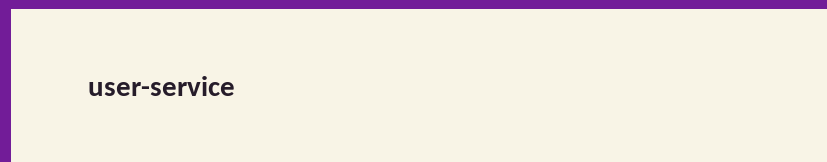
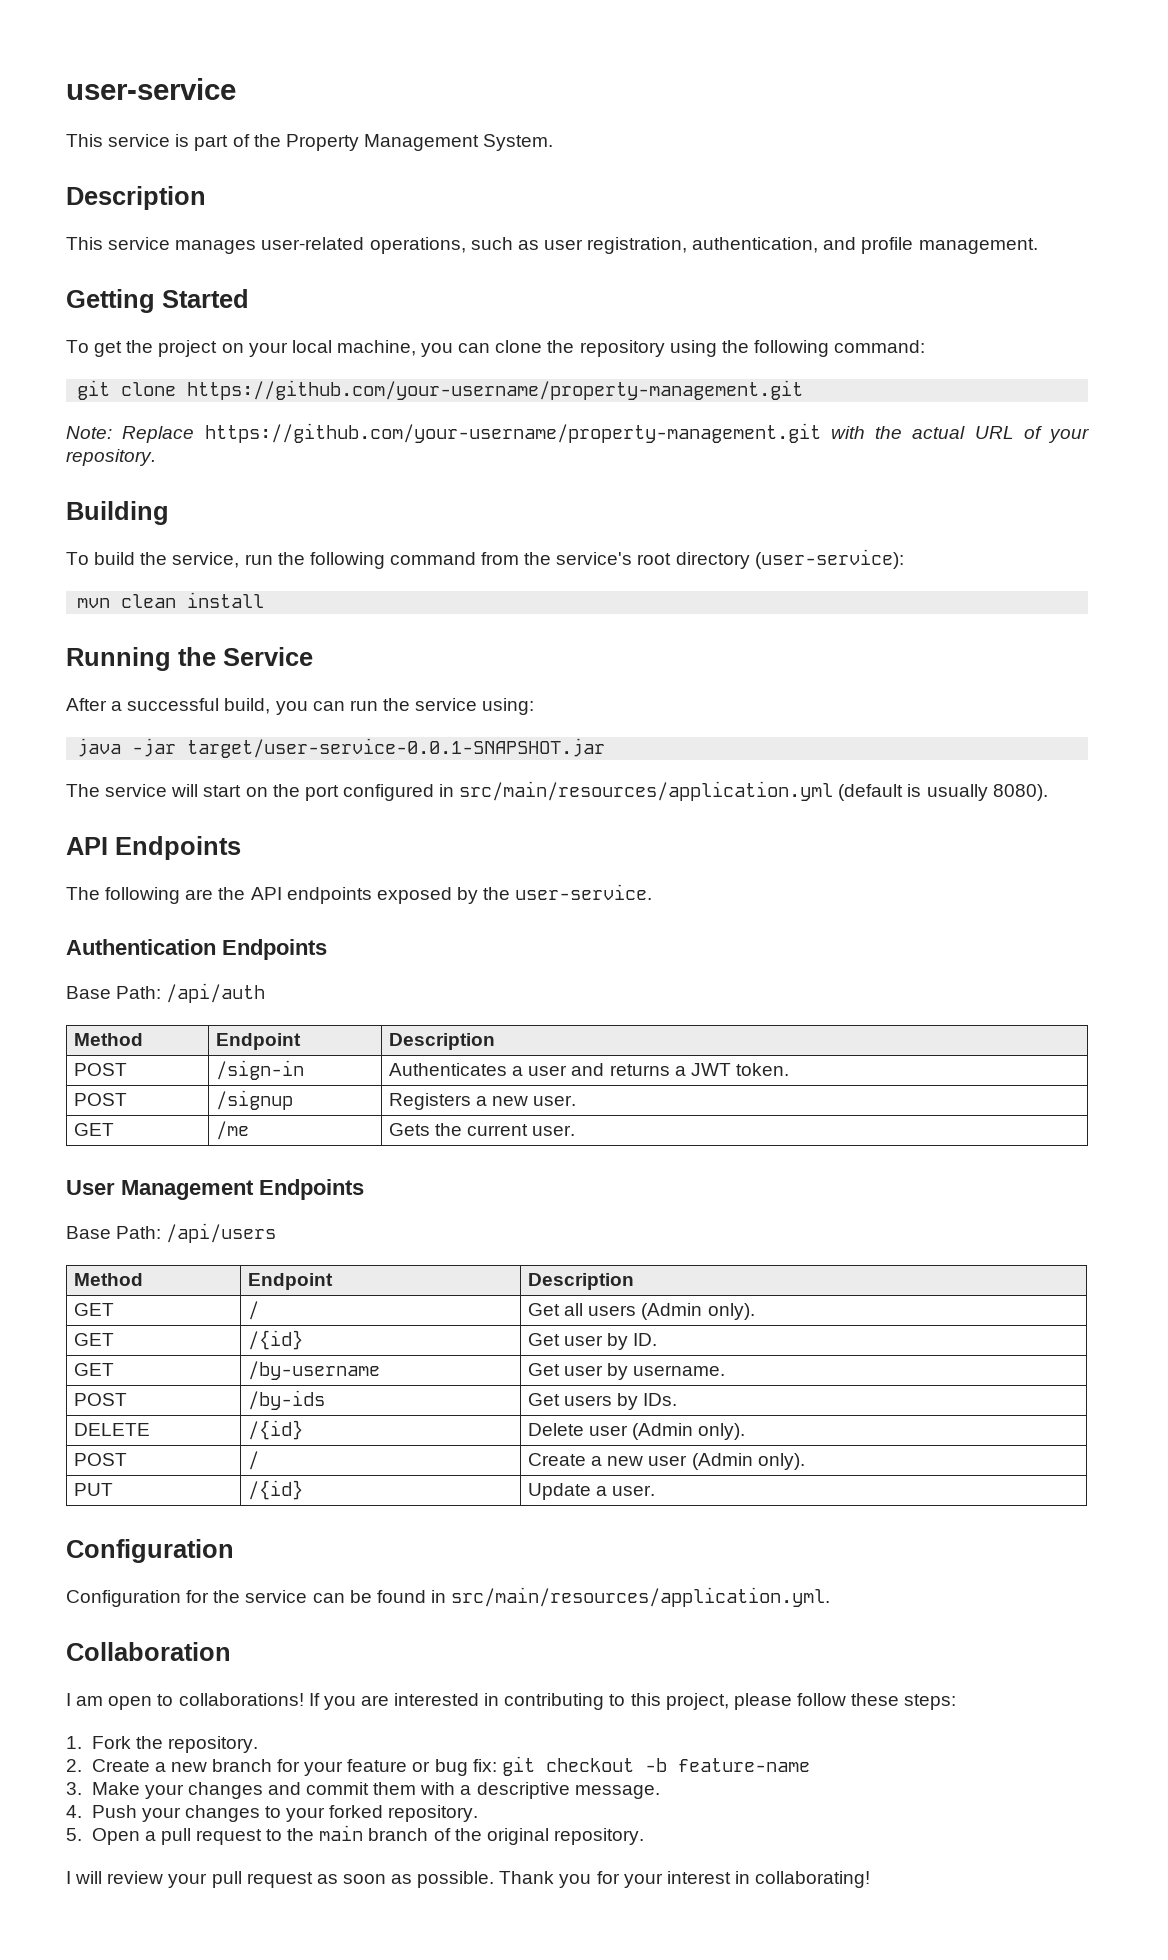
(235, 86) none -> [66,134,554,151] [66,186,206,210] [66,237,1038,254] [66,289,249,313] [66,340,926,357] [77,380,804,400] [66,423,1089,443] [66,449,156,466] [66,501,169,525] [66,549,904,569] [77,592,265,608] [66,647,313,671] [66,698,535,715] [77,738,606,758] [66,781,1048,801] [66,836,241,860] [66,884,653,904] [66,939,327,960] [66,983,266,1003] [74,1033,144,1046] [216,1033,302,1050] [389,1033,496,1050] [74,1063,128,1076] [216,1060,305,1080] [389,1063,789,1076] [74,1093,128,1106] [216,1090,294,1110] [389,1093,577,1110] [74,1123,115,1136] [216,1121,250,1140] [389,1123,576,1136] [66,1179,364,1200] [66,1223,277,1243] [74,1273,144,1286] [248,1273,334,1290] [528,1273,635,1290] [74,1303,115,1316] [248,1301,260,1320] [528,1303,755,1320] [74,1333,115,1346] [248,1330,304,1350] [528,1333,658,1350] [74,1363,115,1376] [248,1361,381,1380] [528,1363,726,1380] [74,1393,128,1406] [248,1390,326,1410] [528,1393,678,1410] [74,1423,151,1436] [248,1420,304,1440] [528,1423,746,1440] [74,1453,128,1466] [248,1451,260,1470] [528,1453,805,1470] [74,1483,114,1496] [248,1480,304,1500] [528,1483,656,1500] [66,1539,234,1563] [66,1587,831,1607] [66,1642,231,1661] [66,1693,957,1710] [66,1736,258,1753] [66,1756,810,1776] [66,1782,660,1799] [66,1805,479,1822] [66,1825,644,1845] [66,1871,871,1888] // This service is part of the Property Management System. // Description // This service manages user-related operations, such as user registration, authentication, and profile management. // Getting Started // To get the project on your local machine, you can clone the repository using the following command: // git clone https://github.com/your-username/property-management.git // Note: Replace https://github.com/your-username/property-management.git with the actual URL of your repository. // Building // To build the service, run the following command from the service's root directory (user-service): // mvn clean install // Running the Service // After a successful build, you can run the service using: // java -jar target/user-service-0.0.1-SNAPSHOT.jar // The service will start on the port configured in src/main/resources/application.yml (default is usually 8080). // API Endpoints // The following are the API endpoints exposed by the user-service. // Authentication Endpoints // Base Path: /api/auth // Method | Endpoint | Description // POST | /sign-in | Authenticates a user and returns a JWT token. // POST | /signup | Registers a new user. // GET | /me | Gets the current user. // User Management Endpoints // Base Path: /api/users // Method | Endpoint | Description // GET | / | Get all users (Admin only). // GET | /{id} | Get user by ID. // GET | /by-username | Get user by username. // POST | /by-ids | Get users by IDs. // DELETE | /{id} | Delete user (Admin only). // POST | / | Create a new user (Admin only). // PUT | /{id} | Update a user. // Configuration // Configuration for the service can be found in src/main/resources/application.yml. // Collaboration // I am open to collaborations! If you are interested in contributing to this project, please follow these steps: // 1. Fork the repository. // 2. Create a new branch for your feature or bug fix: git checkout -b feature-name // 3. Make your changes and commit them with a descriptive message. // 4. Push your changes to your forked repository. // 5. Open a pull request to the main branch of the original repository. // I will review your pull request as soon as possible. Thank you for your interest in collaborating!

